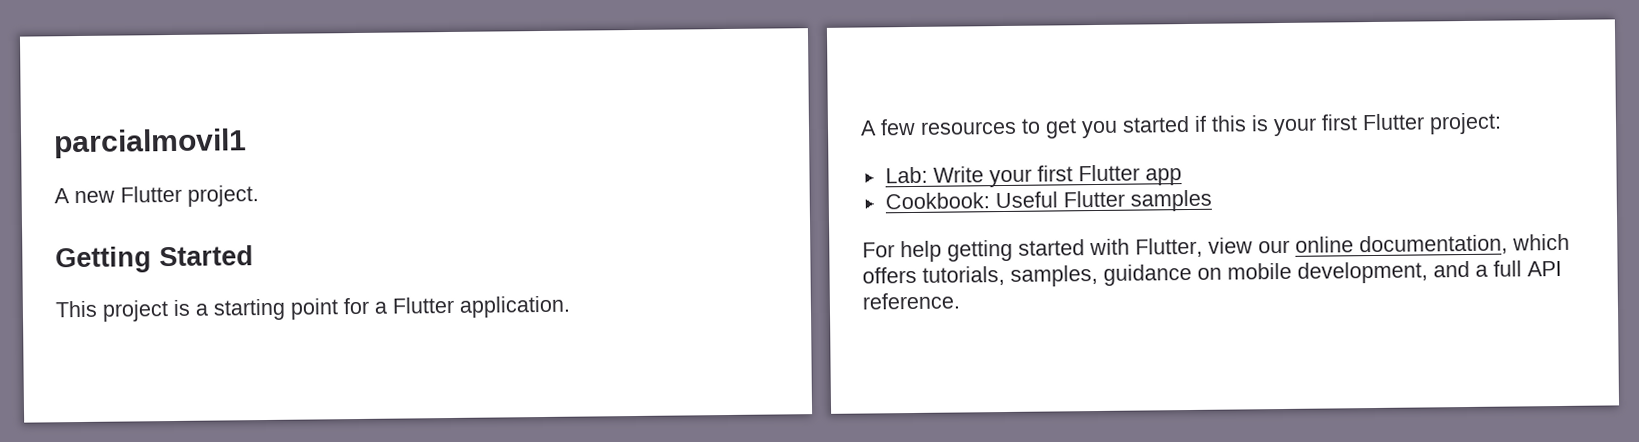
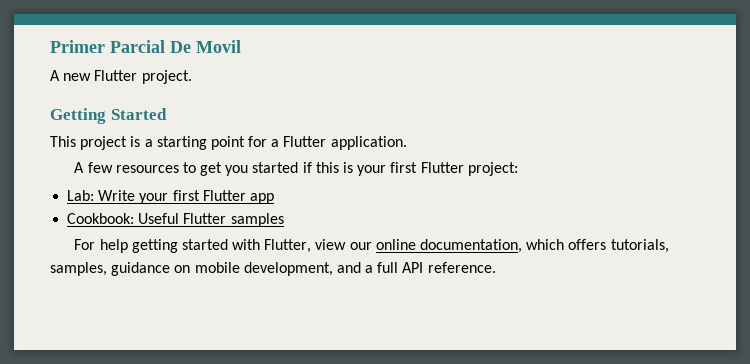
[53,128,247,159] parcialmovil1 -> [50,40,241,53] Primer Parcial De Movil

